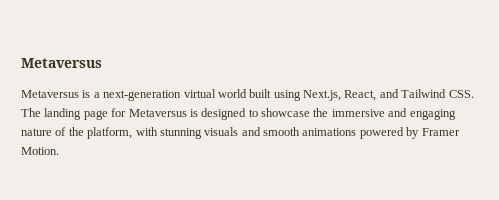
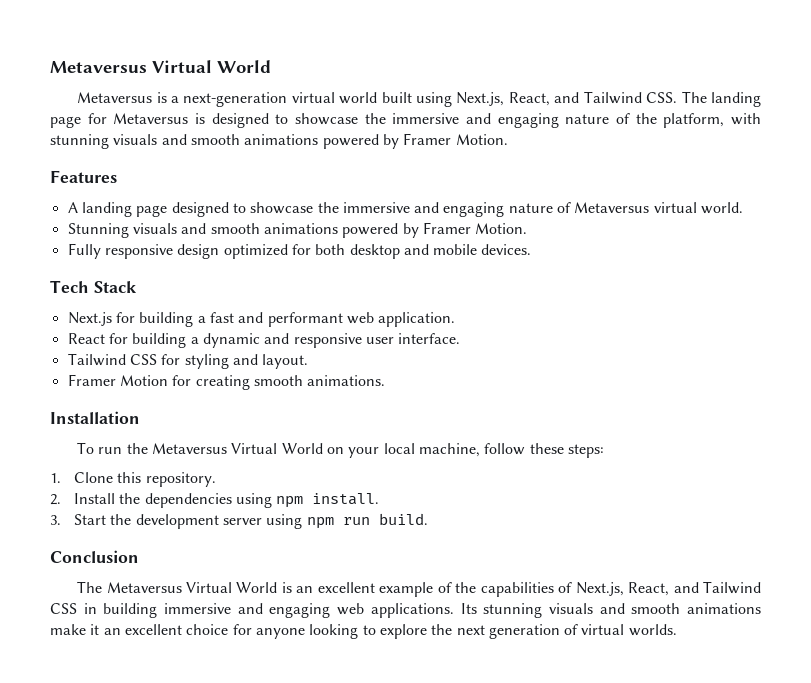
[21,58,102,68] Metaversus -> [50,60,271,73] Metaversus Virtual World
(59, 151) none -> [50,170,117,183] [67,202,744,217] [67,222,528,238] [67,243,532,259] [50,280,137,293] [67,312,456,327] [67,333,461,348] [67,353,309,369] [67,374,386,390] [50,411,140,424] [77,442,604,458] [50,472,216,487] [50,493,380,508] [50,513,428,529] [50,550,139,563] [77,581,761,597] [50,603,762,618] [50,624,677,639] // Features // A landing page designed to showcase the immersive and engaging nature of Metaversus virtual world. // Stunning visuals and smooth animations powered by Framer Motion. // Fully responsive design optimized for both desktop and mobile devices. // Tech Stack // Next.js for building a fast and performant web application. // React for building a dynamic and responsive user interface. // Tailwind CSS for styling and layout. // Framer Motion for creating smooth animations. // Installation // To run the Metaversus Virtual World on your local machine, follow these steps: // 1. Clone this repository. // 2. Install the dependencies using npm install. // 3. Start the development server using npm run build. // Conclusion // The Metaversus Virtual World is an excellent example of the capabilities of Next.js, React, and Tailwind CSS in building immersive and engaging web applications. Its stunning visuals and smooth animations make it an excellent choice for anyone looking to explore the next generation of virtual worlds.

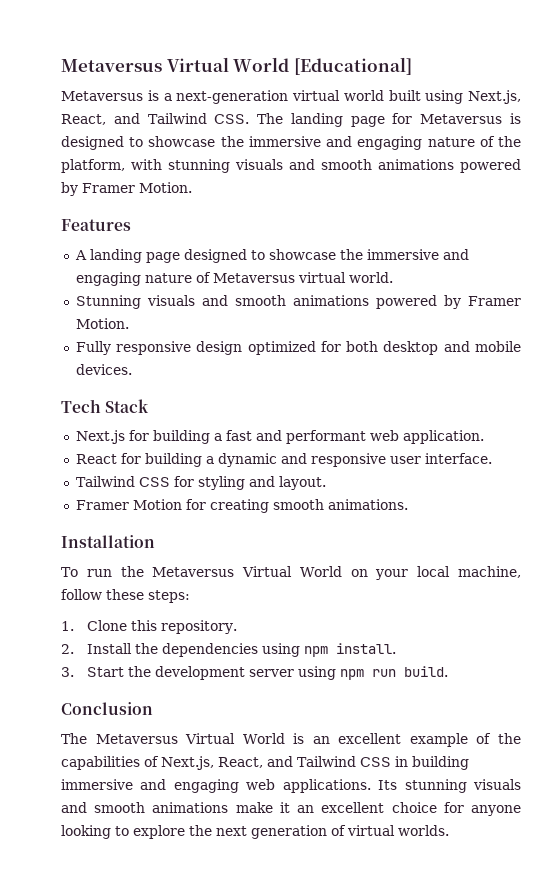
[50,60,271,73] Metaversus Virtual World -> [61,57,412,75] Metaversus Virtual World [Educational]

